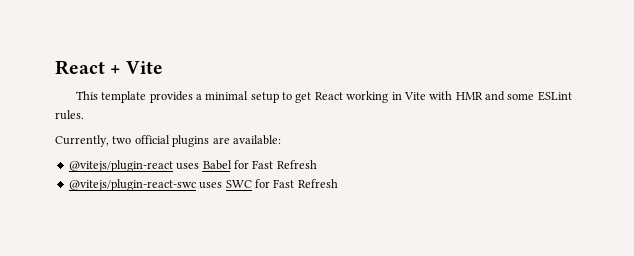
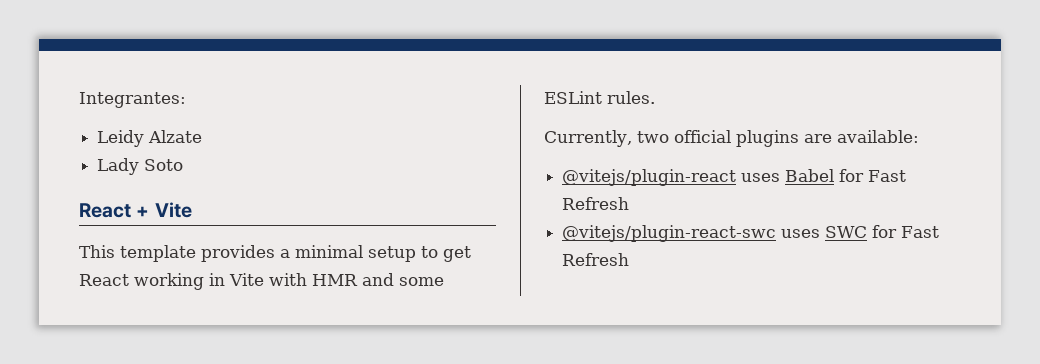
(55, 67) none -> [79,92,186,108] [97,130,203,147] [97,158,184,175] Integrantes: // Leidy Alzate // Lady Soto //

